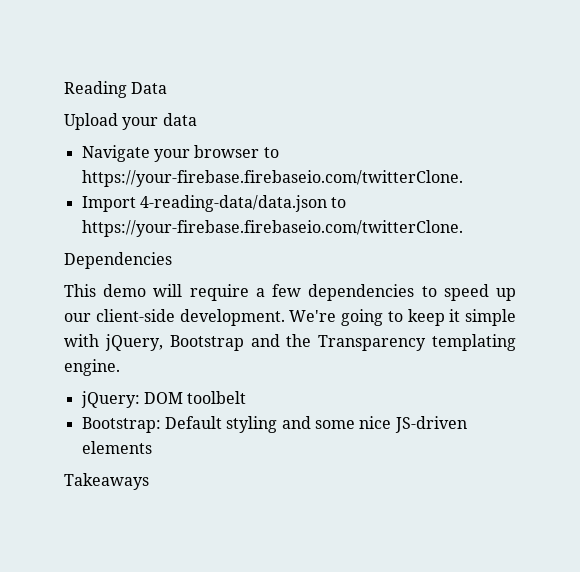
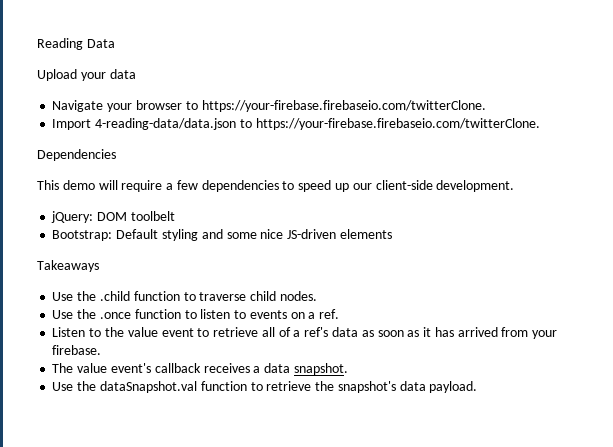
[289,309,516,326] [64,334,516,351] [64,359,120,376] We're going to keep it simple with jQuery, Bootstrap and the Transparency templating engine. -> (515, 186) none
(149, 481) none -> [52,291,317,301] [52,309,340,319] [52,327,558,339] [52,345,102,355] [52,363,348,375] [52,381,478,393] // Use the .child function to traverse child nodes. // Use the .once function to listen to events on a ref. // Listen to the value event to retrieve all of a ref's data as soon as it has arrived from your firebase. // The value event's callback receives a data snapshot. // Use the dataSnapshot.val function to retrieve the snapshot's data payload.

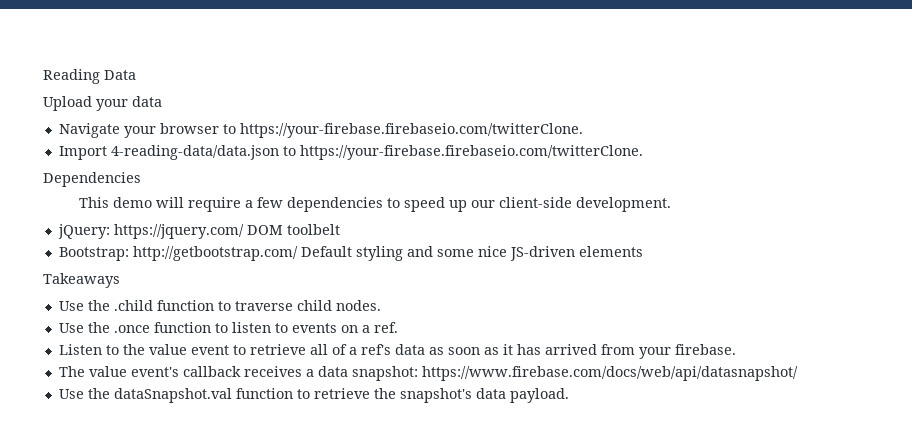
(94, 217) none -> [113,224,244,239] https://jquery.com/
(113, 235) none -> [132,246,298,261] http://getbootstrap.com/
[293,363,348,375] snapshot. -> [351,366,798,381] snapshot: https://www.firebase.com/docs/web/api/datasnapshot/

